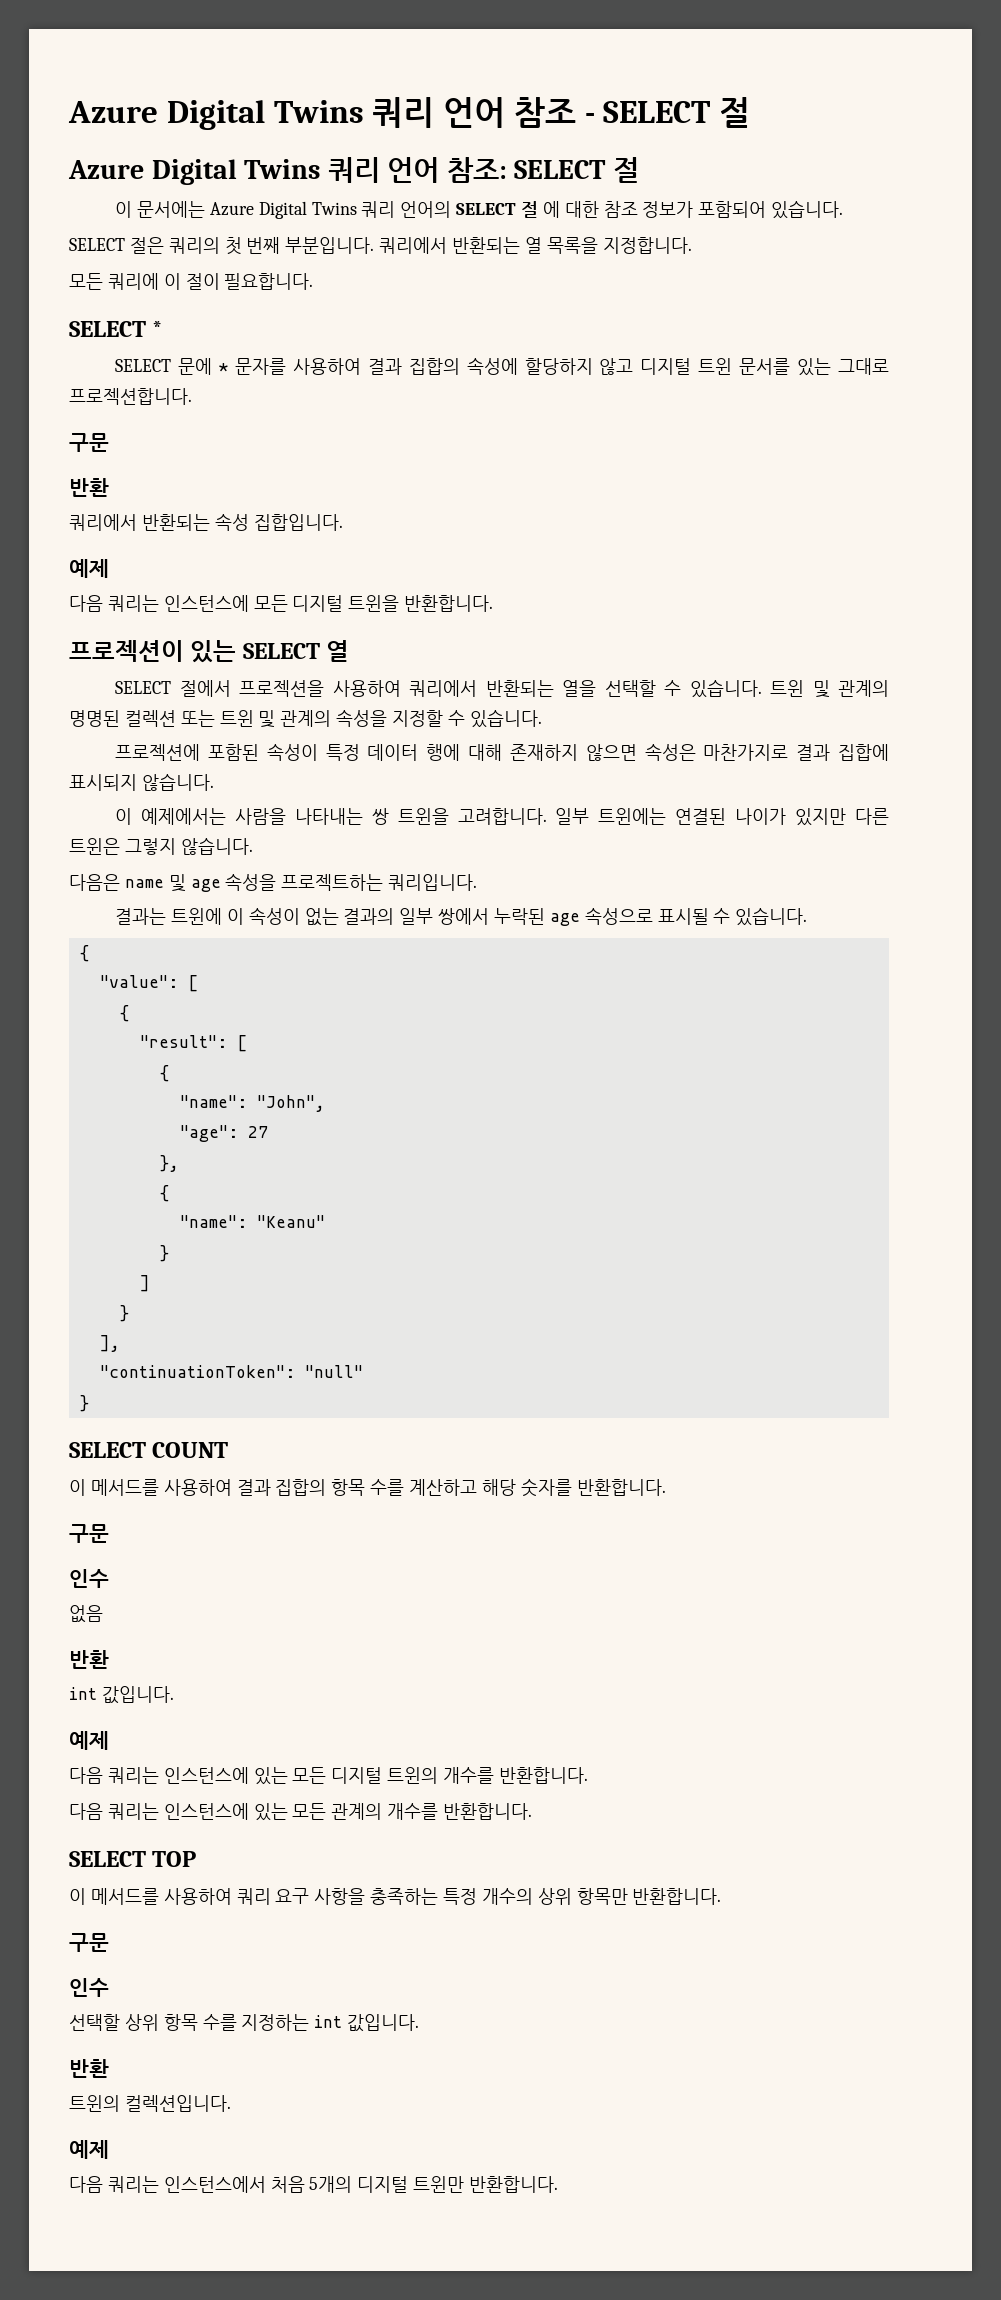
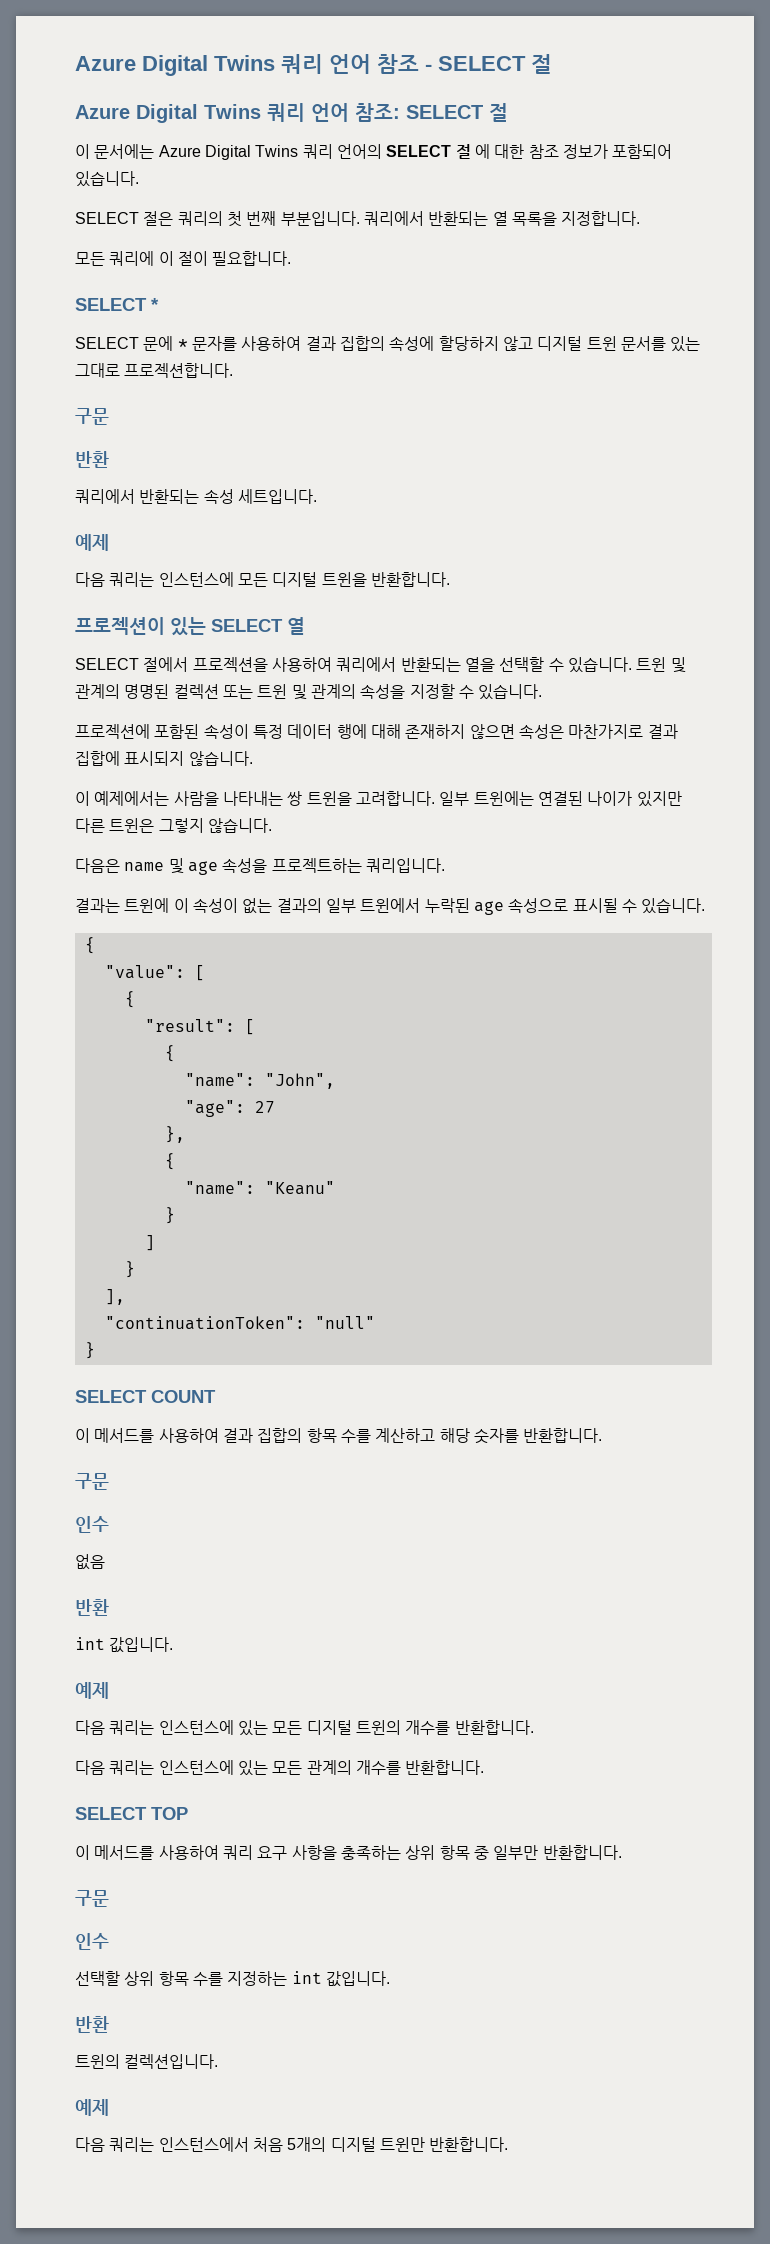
[253,514,343,531] 집합입니다. -> [237,489,317,504] 세트입니다.
[438,908,490,925] 쌍에서 -> [360,898,421,913] 트윈에서
[443,1888,628,1905] 특정 개수의 상위 항목만 -> [405,1845,539,1860] 상위 항목 중 일부만

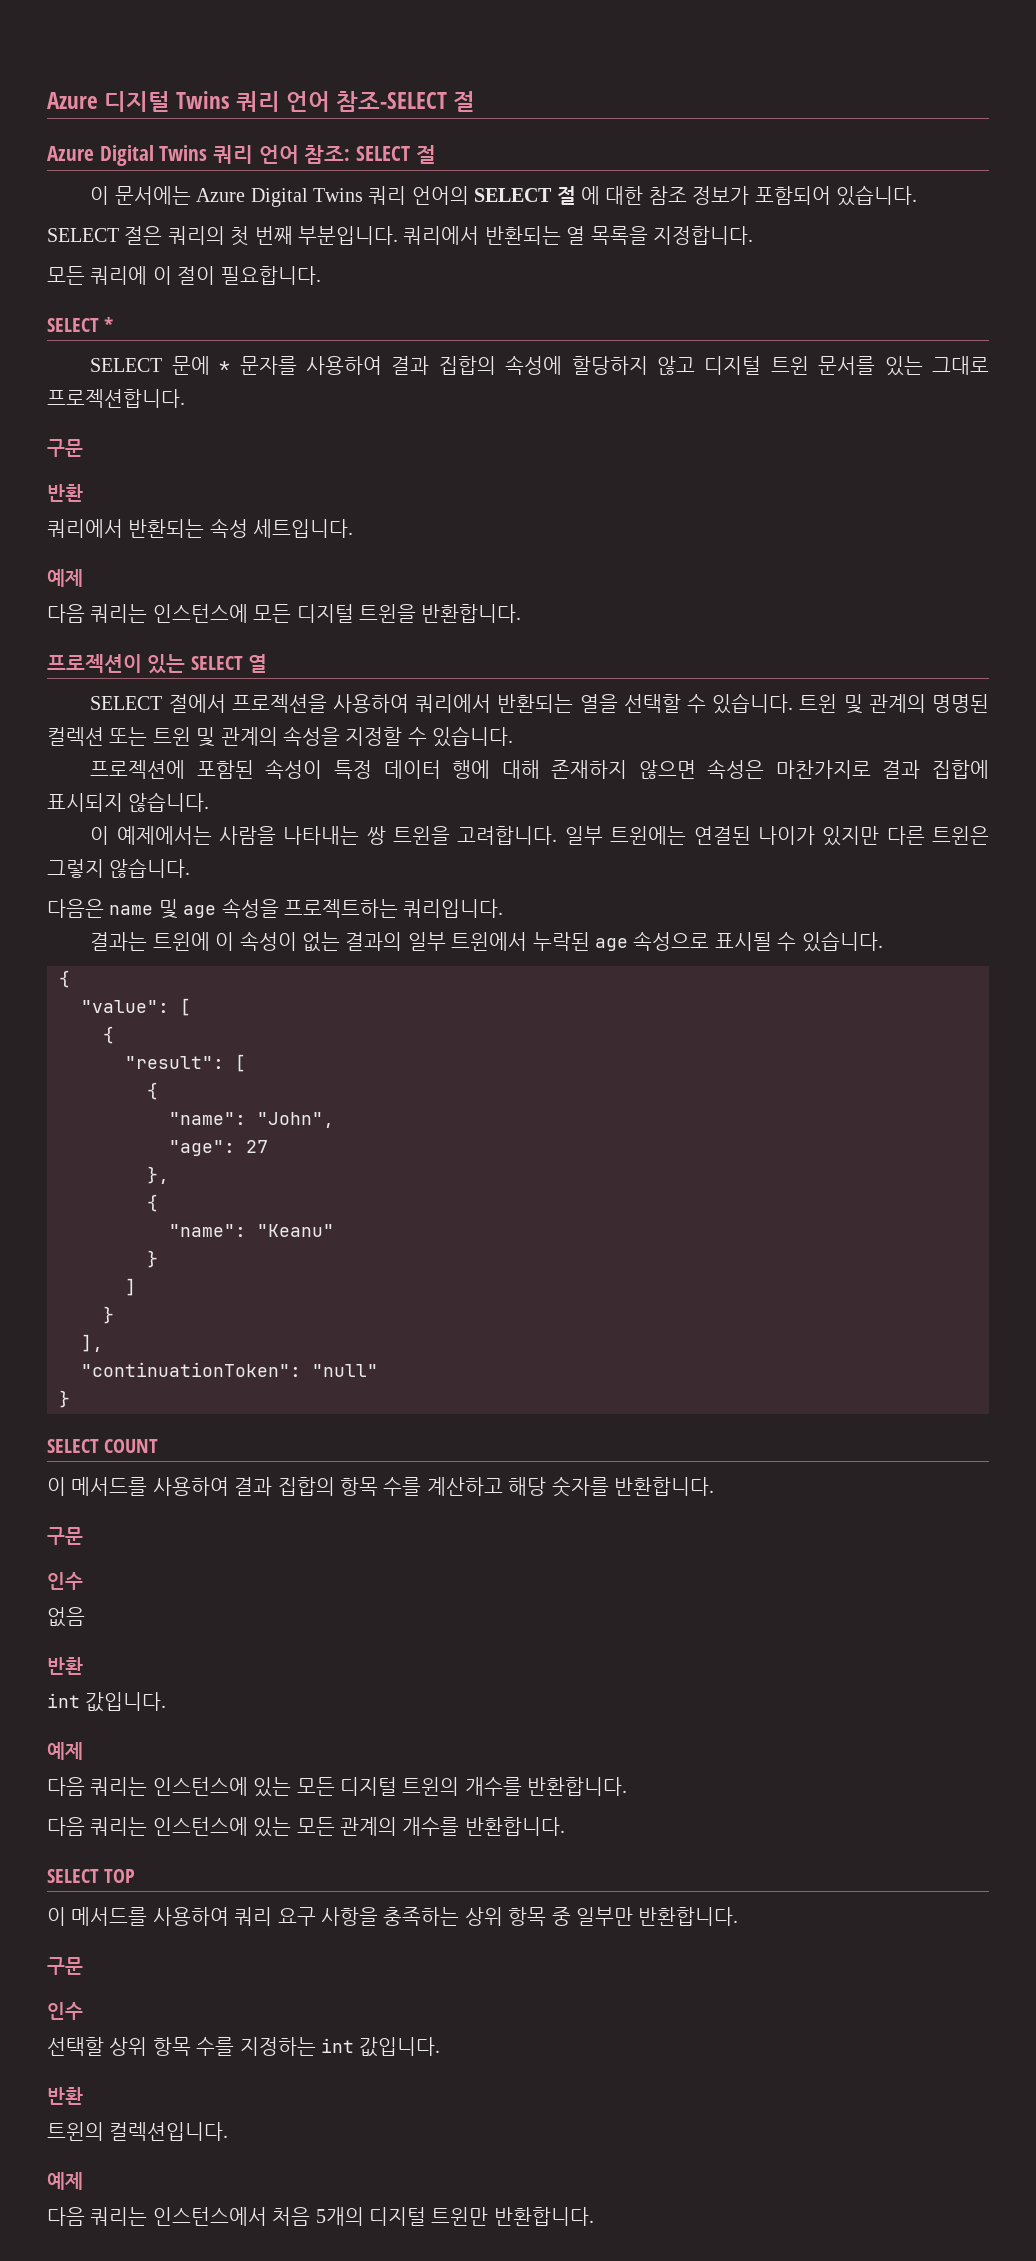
[75,54,526,76] Azure Digital Twins 쿼리 언어 참조 - SELECT -> [47,91,448,112] Azure 디지털 Twins 쿼리 언어 참조-SELECT

